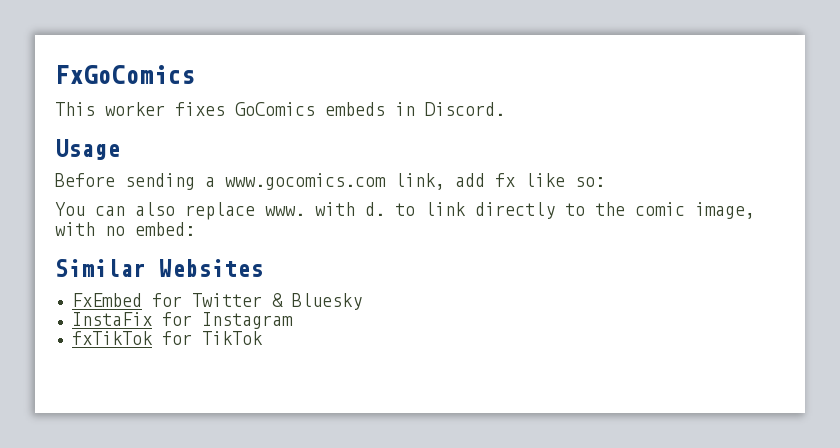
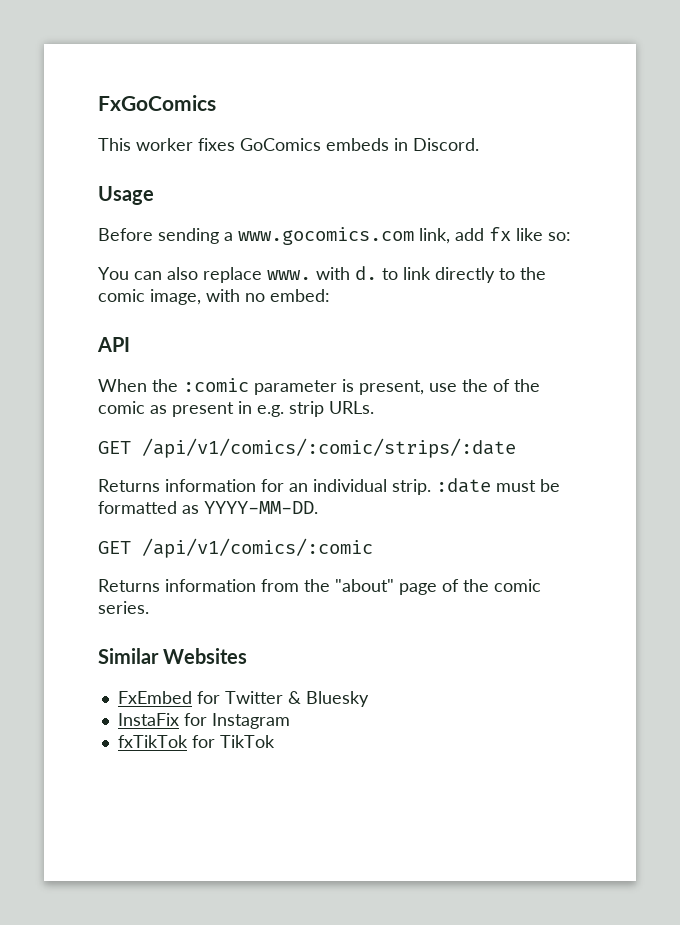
(195, 229) none -> [97,337,130,352] [98,378,540,395] [98,401,374,417] [98,438,516,458] [98,478,560,495] [98,501,318,514] [98,538,373,558] [98,579,541,595] [98,601,149,614] // API // When the :comic parameter is present, use the of the comic as present in e.g. strip URLs. // GET /api/v1/comics/:comic/strips/:date // Returns information for an individual strip. :date must be formatted as YYYY-MM-DD. // GET /api/v1/comics/:comic // Returns information from the "about" page of the comic series.

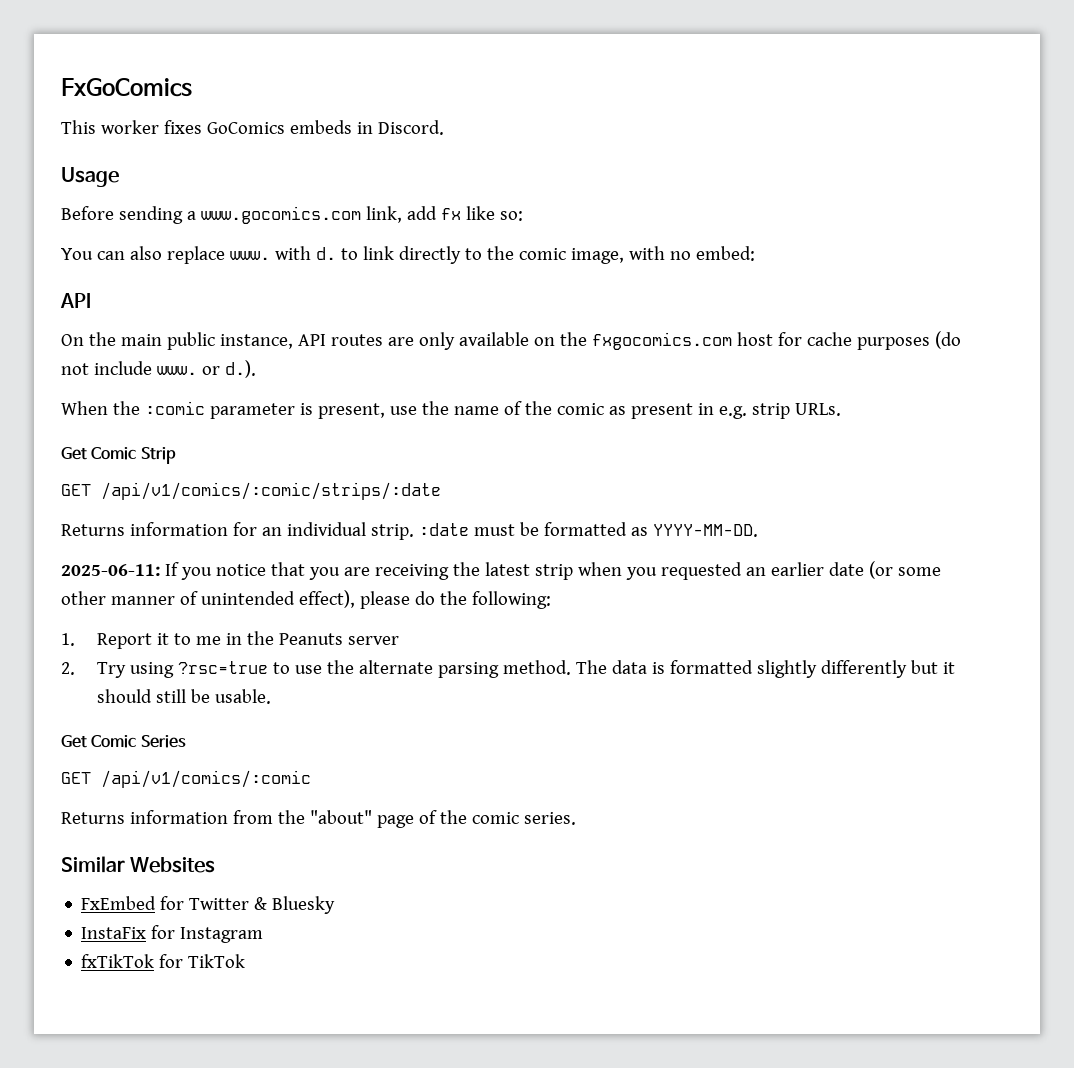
(130, 344) none -> [61,331,961,350] [61,360,256,378] // On the main public instance, API routes are only available on the fxgocomics.com host for cache purposes (do not include www. or d.).
(488, 385) none -> [453,406,499,415] name
(374, 407) none -> [61,447,176,464] // Get Comic Strip
(318, 507) none -> [61,561,941,580] [61,590,551,609] [61,631,399,649] [61,660,955,678] [96,689,271,704] [61,735,186,748] // 2025-06-11: If you notice that you are receiving the latest strip when you requested an earlier date (or some other manner of unintended effect), please do the following: // 1. Report it to me in the Peanuts server // 2. Try using ?rsc=true to use the alternate parsing method. The data is formatted slightly differently but it should still be usable. // Get Comic Series

